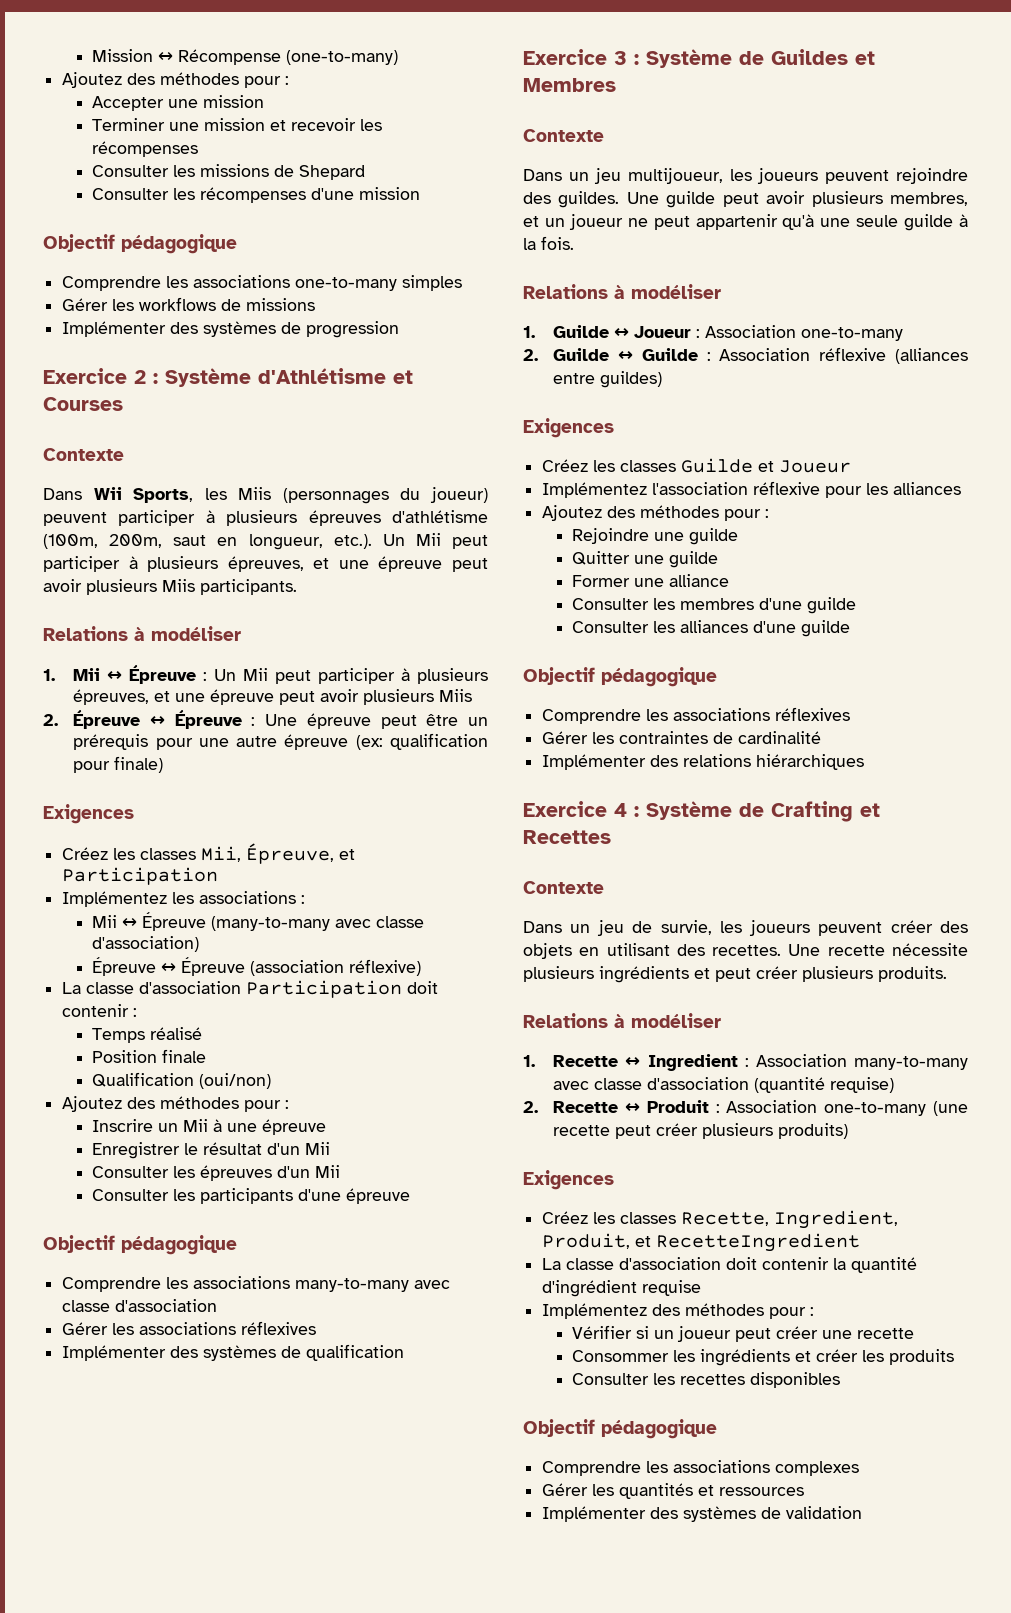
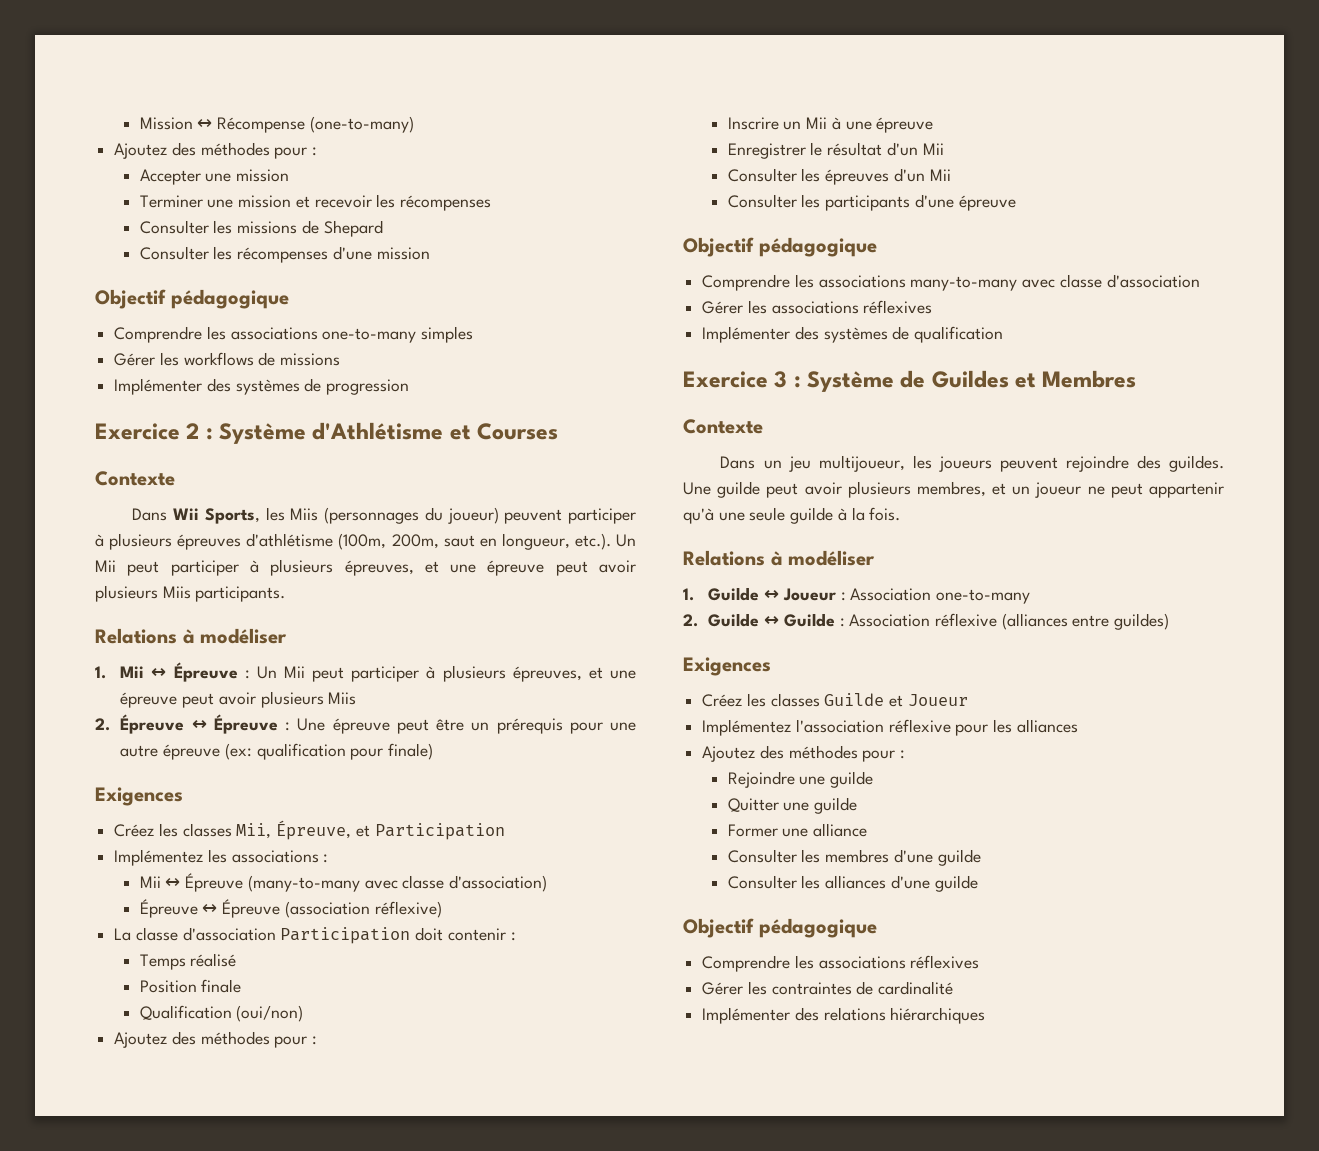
[523,801,880,822] [523,830,611,844] [523,881,604,894] [523,920,968,936] [523,943,968,959] [523,966,947,983] [523,1013,721,1028] [523,1054,968,1071] [553,1077,895,1093] [523,1100,968,1116] [553,1123,849,1139] [523,1170,614,1190] [542,1210,899,1229] [542,1233,861,1252] [542,1257,918,1273] [542,1280,702,1297] [542,1303,815,1319] [572,1325,915,1342] [572,1349,955,1366] [572,1372,841,1388] [523,1419,717,1439] [542,1460,860,1476] [542,1483,805,1499] [542,1506,863,1522] // Exercice 4 : Système de Crafting et Recettes // Contexte // Dans un jeu de survie, les joueurs peuvent créer des objets en utilisant des recettes. Une recette nécessite plusieurs ingrédients et peut créer plusieurs produits. // Relations à modéliser // 1. Recette ↔ Ingredient : Association many-to-many avec classe d'association (quantité requise) // 2. Recette ↔ Produit : Association one-to-many (une recette peut créer plusieurs produits) // Exigences // Créez les classes Recette, Ingredient, Produit, et RecetteIngredient // La classe d'association doit contenir la quantité d'ingrédient requise // Implémentez des méthodes pour : // Vérifier si un joueur peut créer une recette // Consommer les ingrédients et créer les produits // Consulter les recettes disponibles // Objectif pédagogique // Comprendre les associations complexes // Gérer les quantités et ressources // Implémenter des systèmes de validation -> (986, 1015) none

